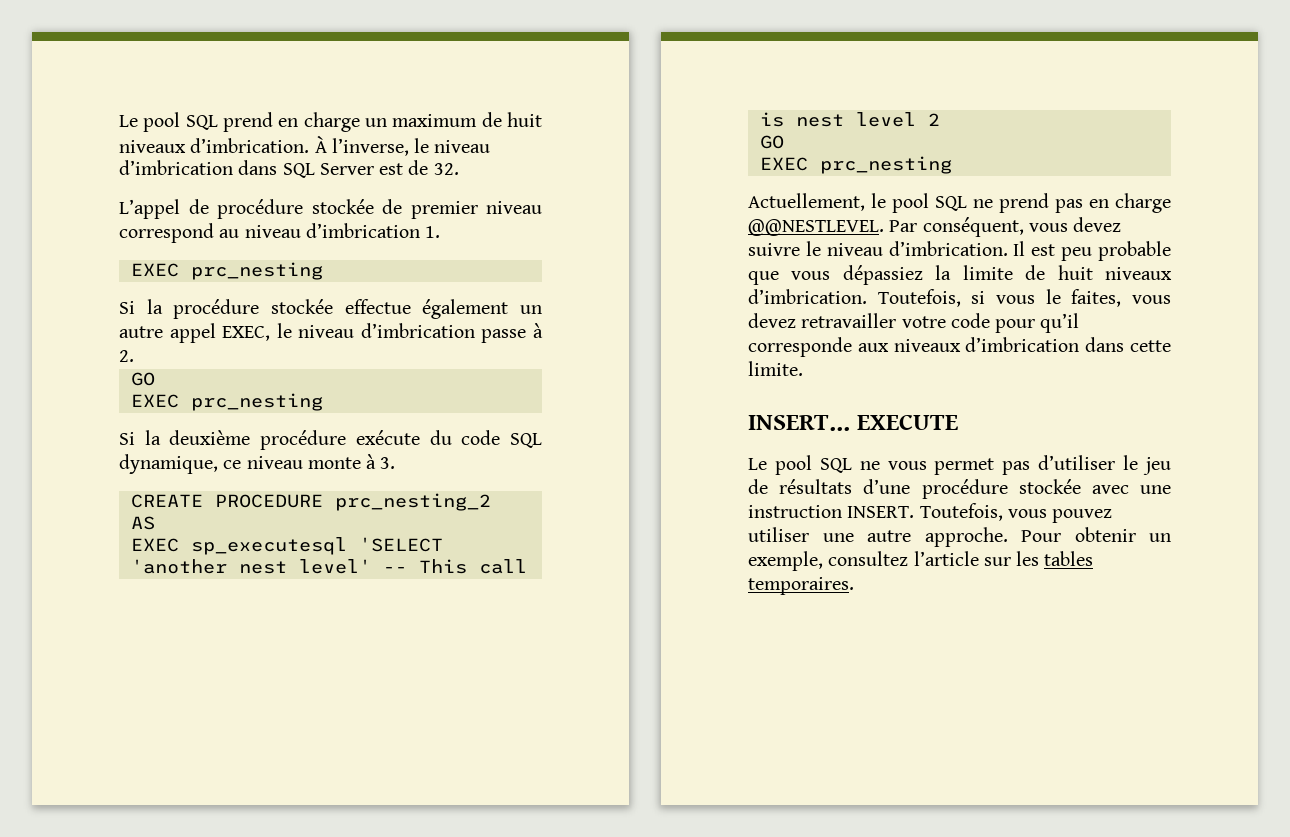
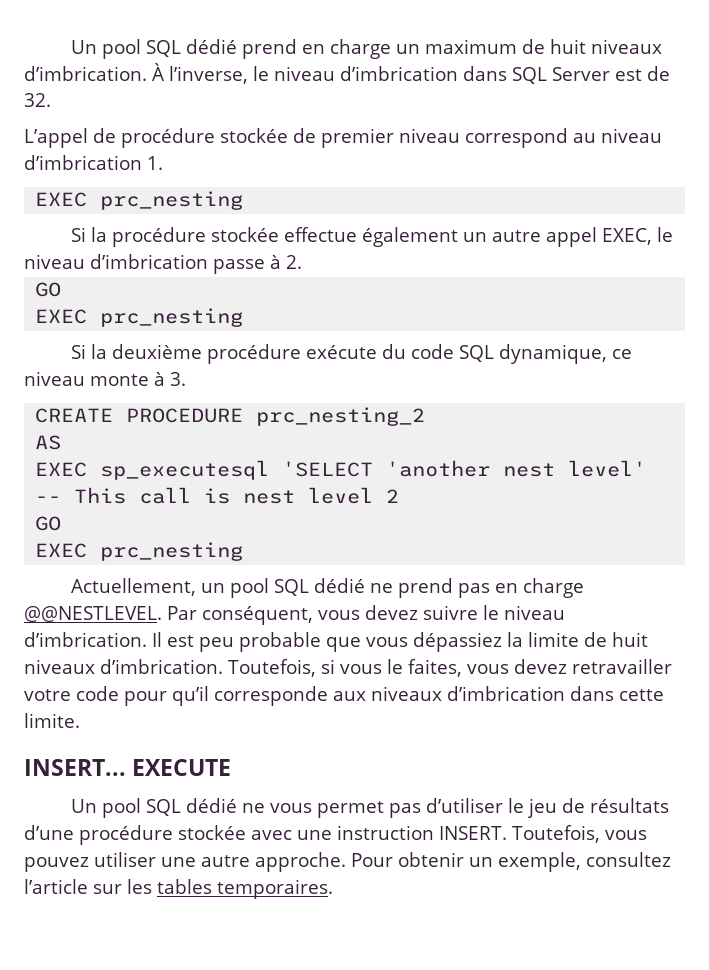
[119,112,218,132] Le pool SQL -> [70,39,237,59] Un pool SQL dédié
[871,193,967,213] le pool SQL -> [200,578,365,598] un pool SQL dédié
[748,455,852,475] Le pool SQL -> [70,798,237,818] Un pool SQL dédié

